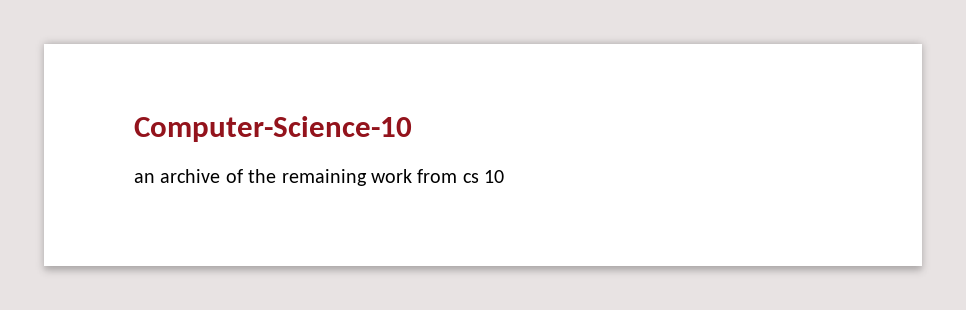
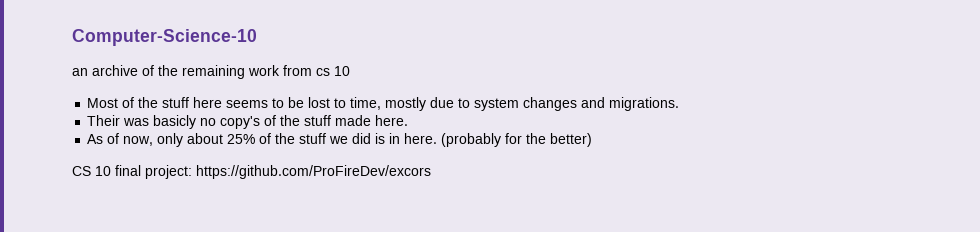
(505, 176) none -> [87,97,680,111] [87,115,409,129] [87,133,593,147] [72,165,431,179] // Most of the stuff here seems to be lost to time, mostly due to system changes and migrations. // Their was basicly no copy's of the stuff made here. // As of now, only about 25% of the stuff we did is in here. (probably for the better) // CS 10 final project: https://github.com/ProFireDev/excors

